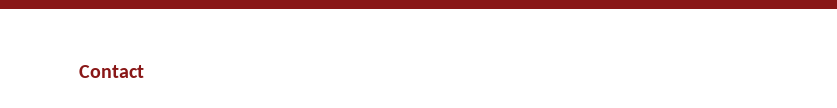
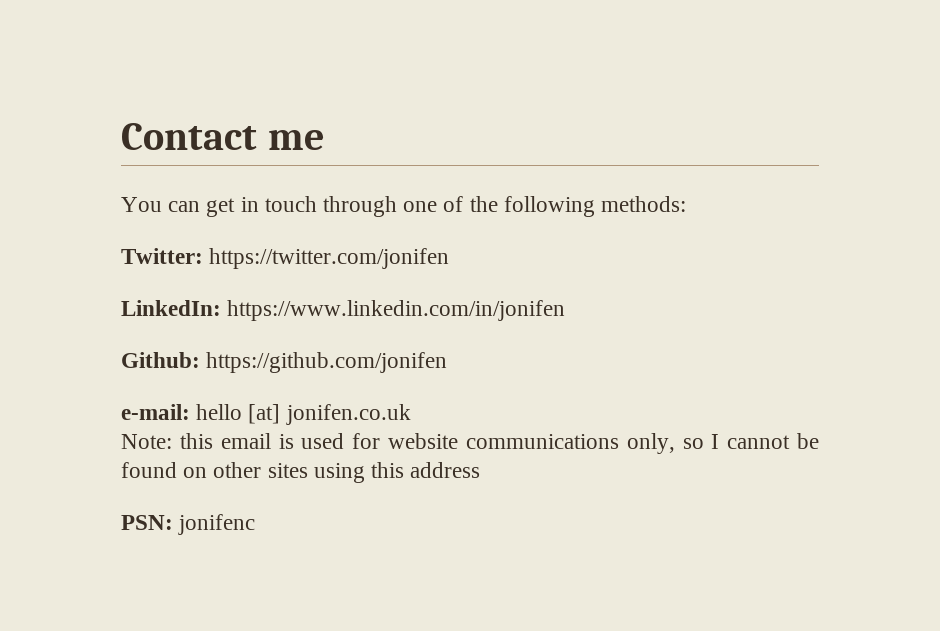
(144, 71) none -> [267,130,325,150] [121,196,687,217] [121,248,450,269] [121,300,566,321] [121,352,448,373] [121,404,411,425] [121,433,820,454] [121,462,481,483] [121,514,256,535] me // You can get in touch through one of the following methods: // Twitter: https://twitter.com/jonifen // LinkedIn: https://www.linkedin.com/in/jonifen // Github: https://github.com/jonifen // e-mail: hello [at] jonifen.co.uk // Note: this email is used for website communications only, so I cannot be found on other sites using this address // PSN: jonifenc

